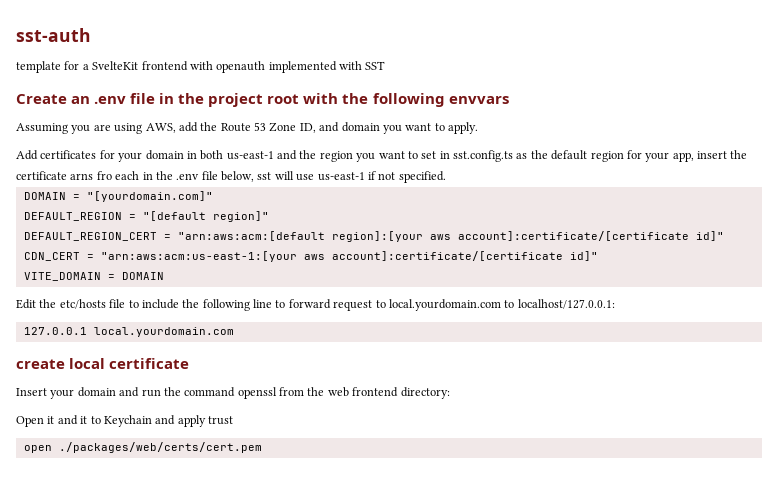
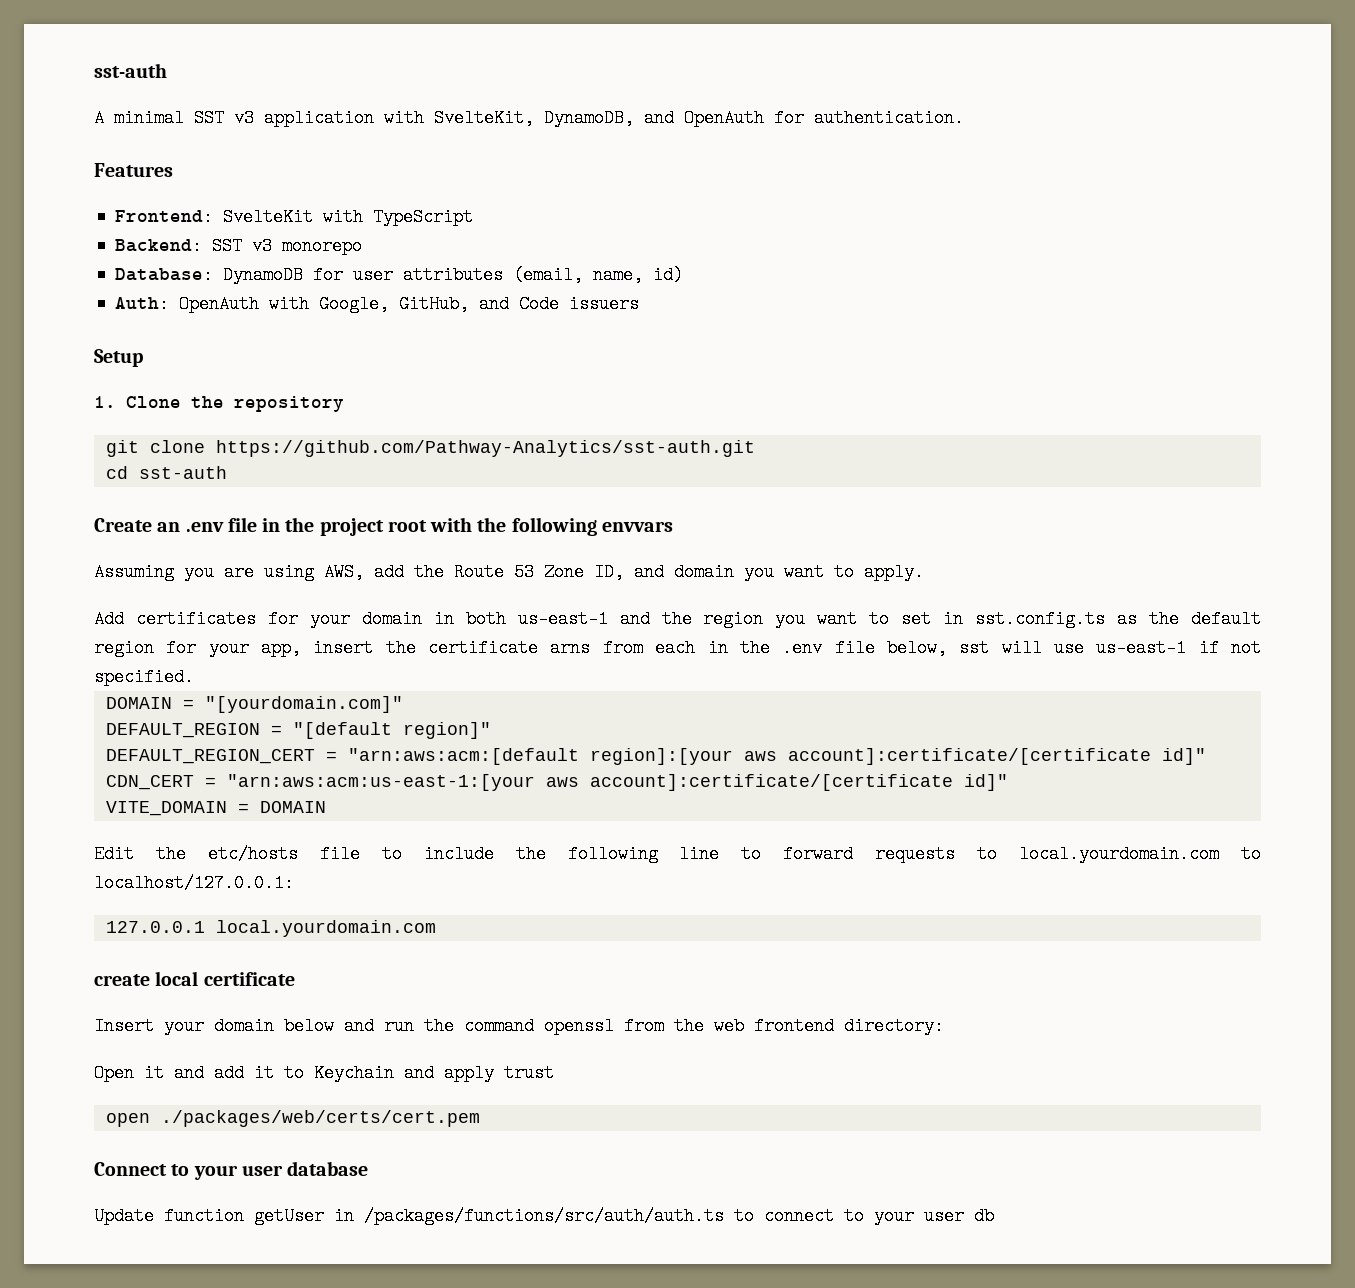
[16,28,91,42] [16,61,386,73] sst-auth // template for a SvelteKit frontend with openauth implemented with SST -> [94,63,167,78] [94,109,964,127] [94,163,173,177] [115,208,474,226] [115,237,363,255] [115,266,684,284] [115,295,640,313] [94,349,143,367] [94,396,344,412] [105,440,755,457] [105,466,227,479] sst-auth // A minimal SST v3 application with SvelteKit, DynamoDB, and OpenAuth for authentication. // Features // Frontend: SvelteKit with TypeScript // Backend: SST v3 monorepo // Database: DynamoDB for user attributes (email, name, id) // Auth: OpenAuth with Google, GitHub, and Code issuers // Setup // 1. Clone the repository // git clone https://github.com/Pathway-Analytics/sst-auth.git // cd sst-auth
[96,171,112,180] fro -> [602,639,643,657] from
[333,300,373,311] request -> [875,845,956,863] requests
(116, 392) none -> [284,1017,334,1035] below
(78, 420) none -> [214,1064,244,1082] add
(262, 447) none -> [94,1161,369,1180] [94,1207,994,1225] // Connect to your user database // Update function getUser in /packages/functions/src/auth/auth.ts to connect to your user db

